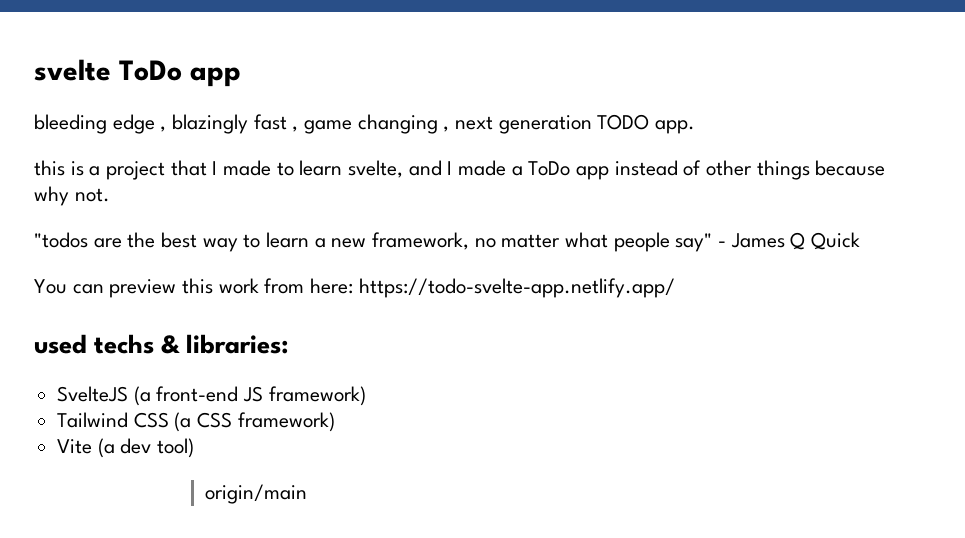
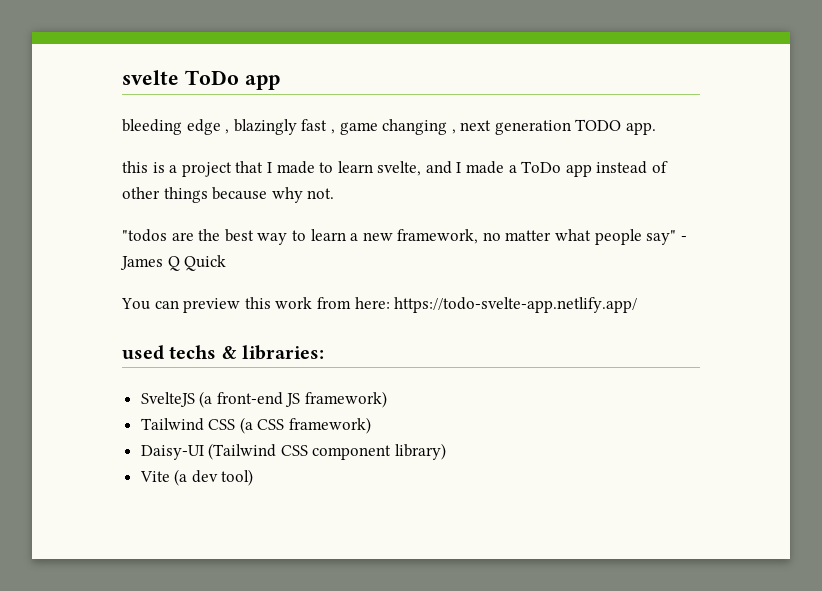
(335, 422) none -> [140,443,447,460] // Daisy-UI (Tailwind CSS component library)
[205,484,308,504] // origin/main -> (254, 477) none

